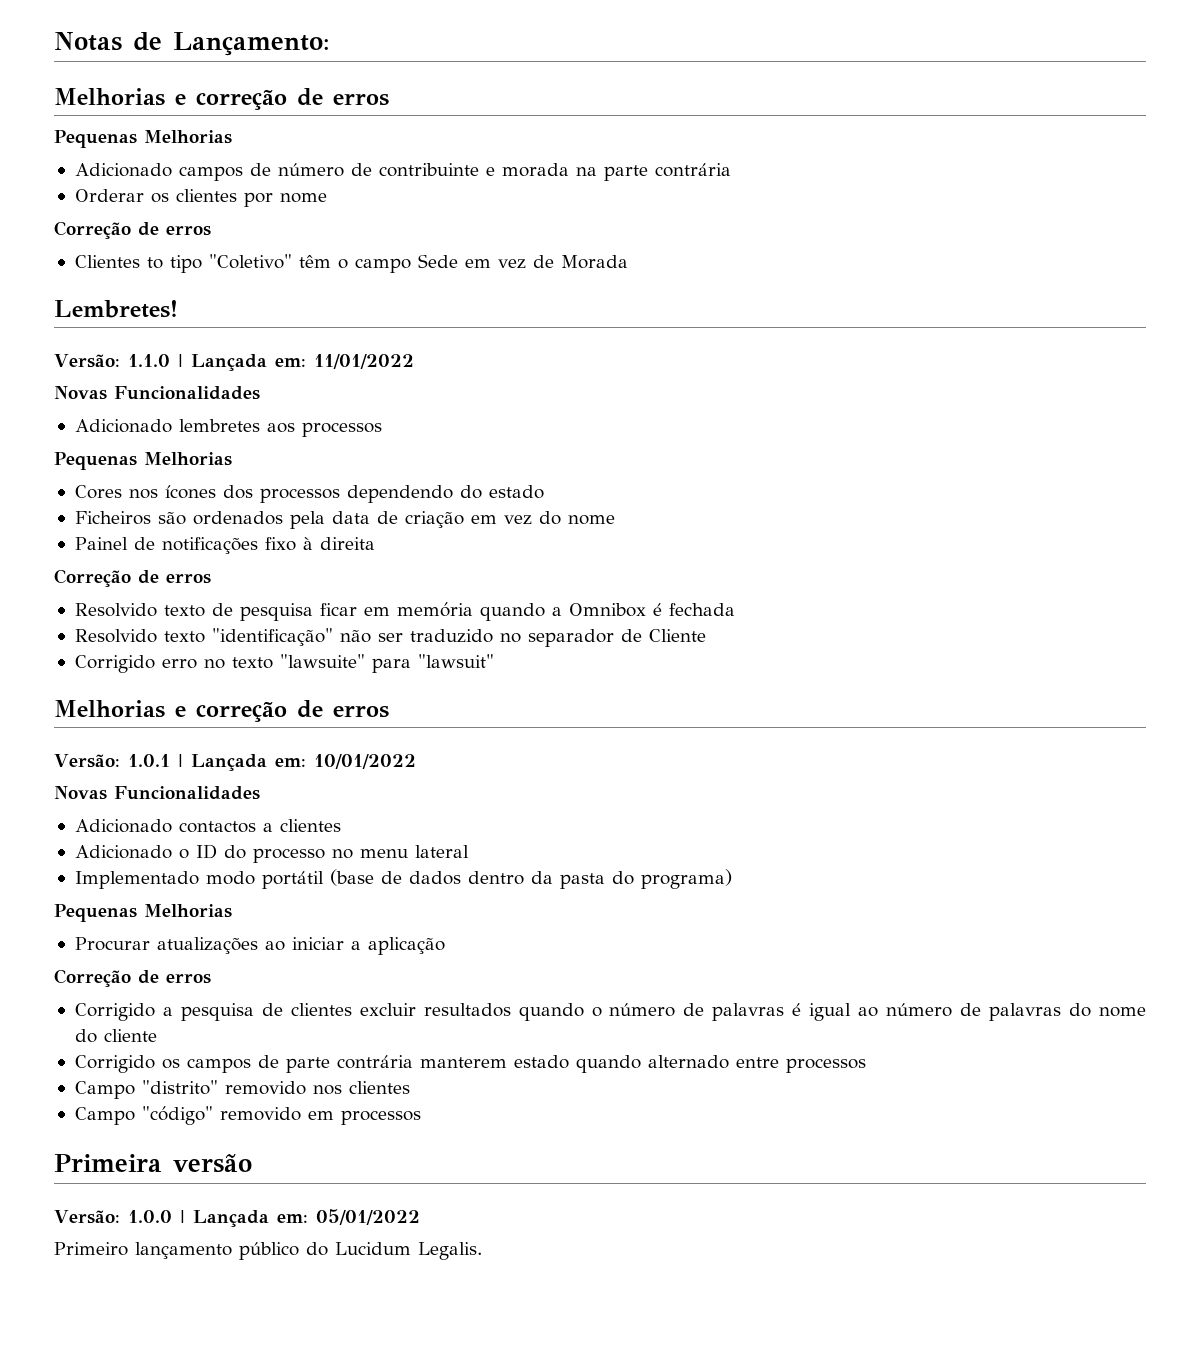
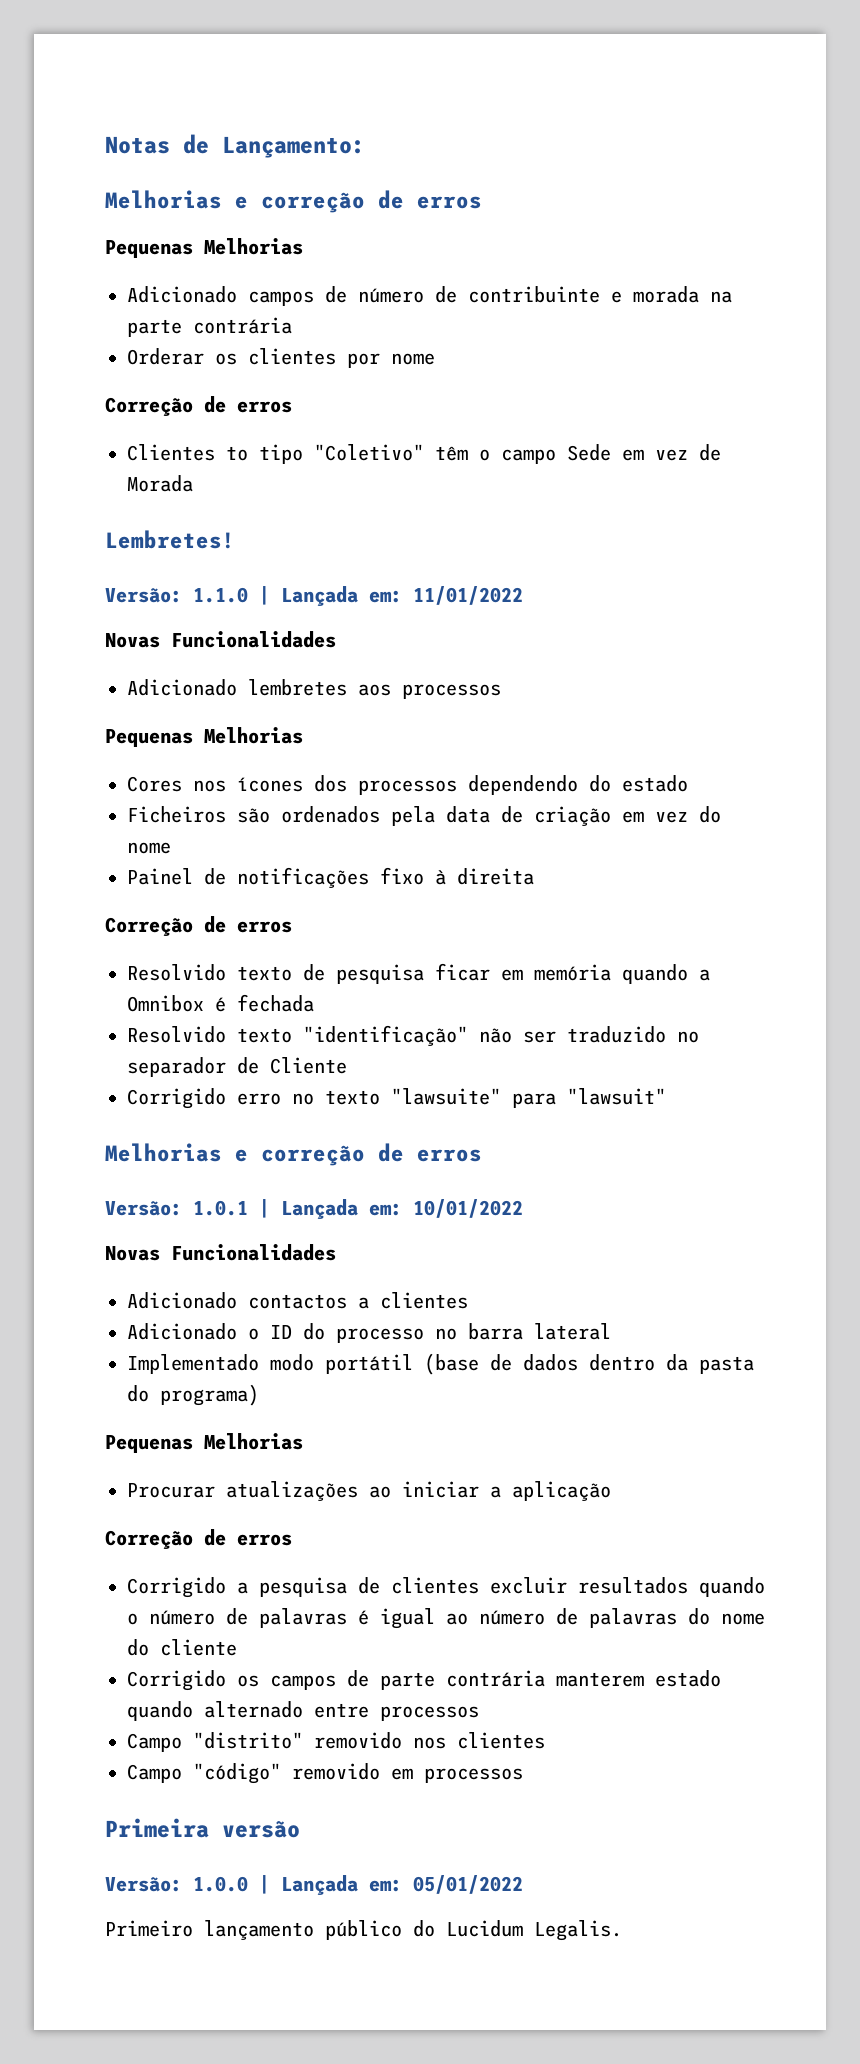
[359,849,408,858] menu -> [468,1323,523,1340] barra

